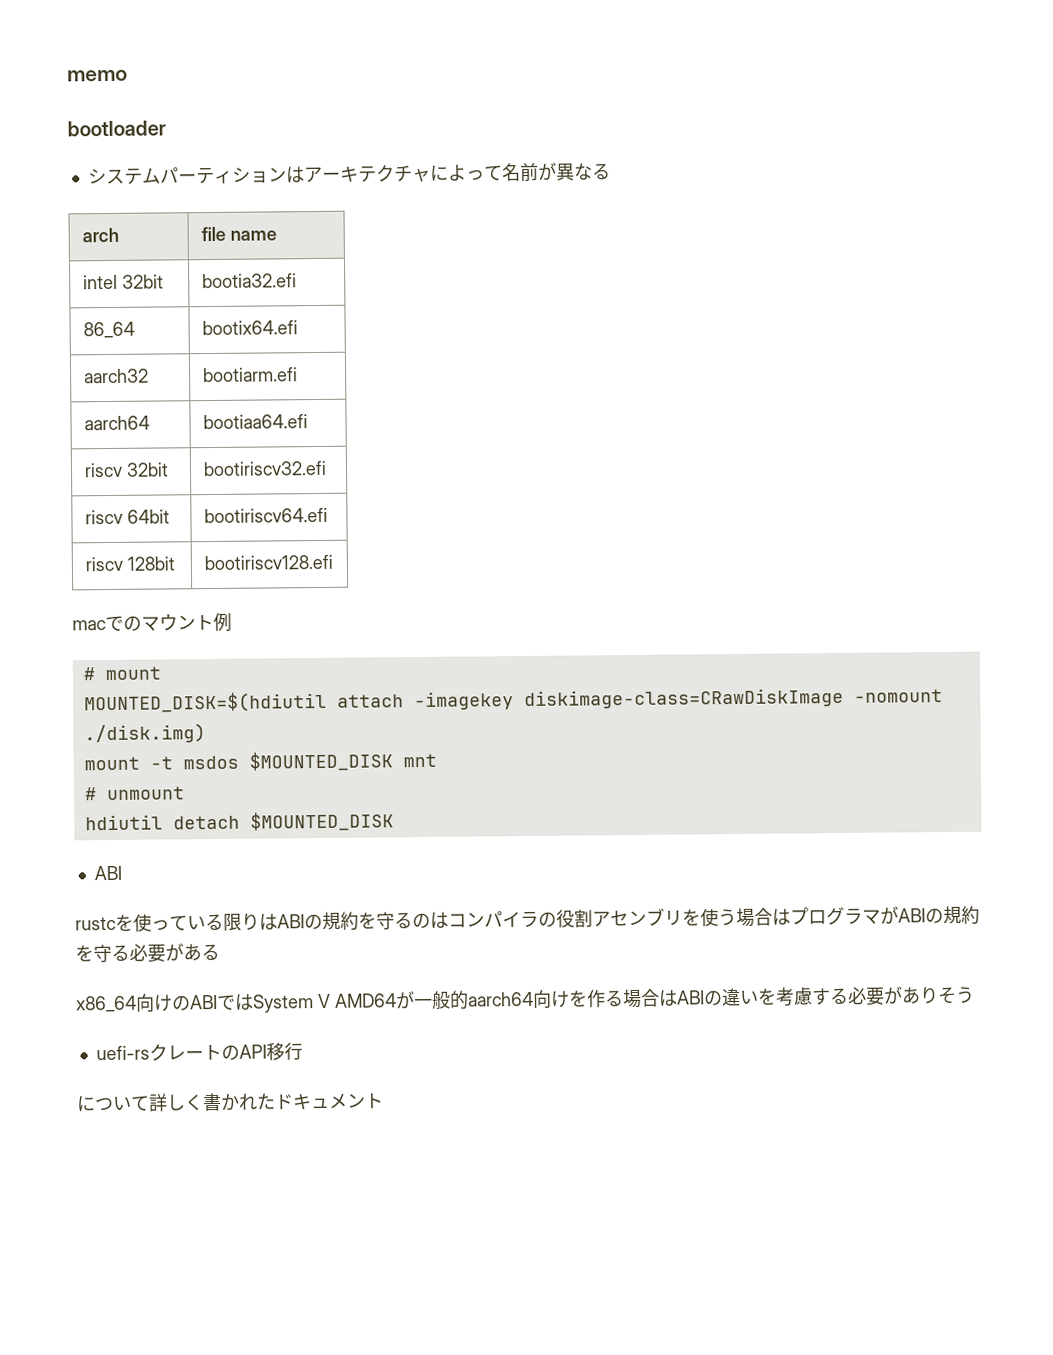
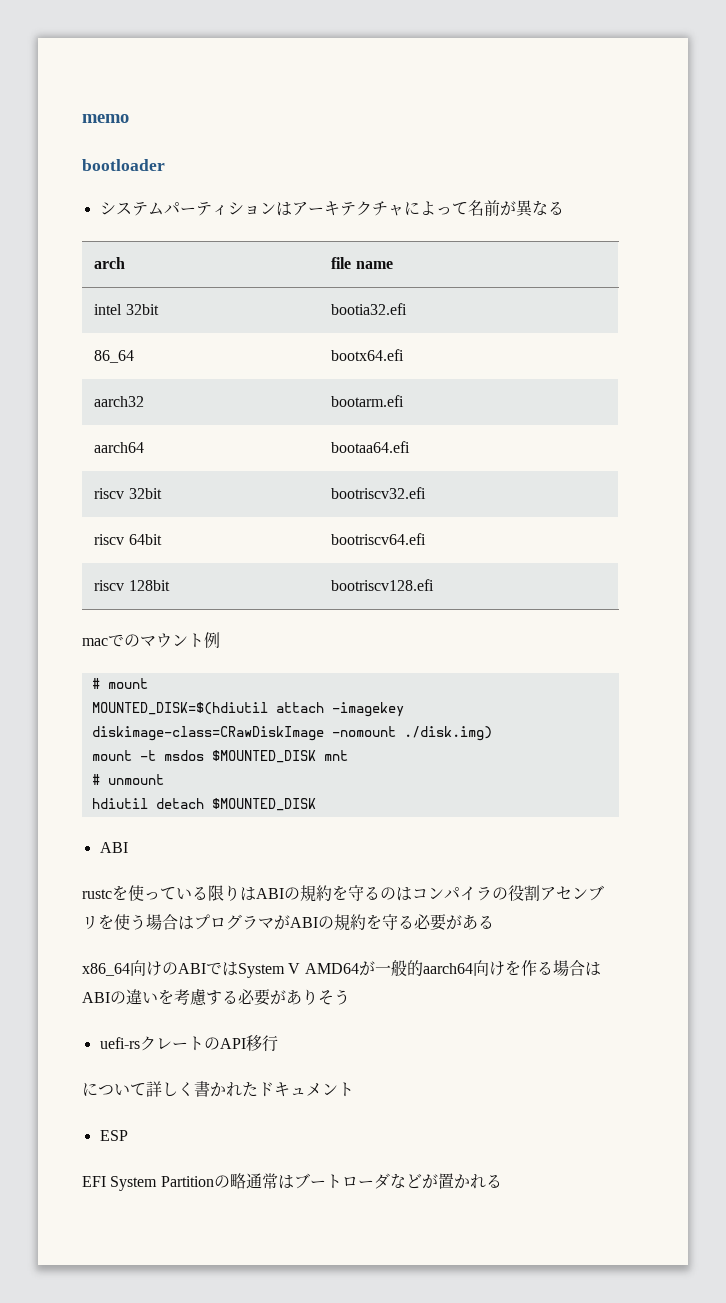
[201,320,298,336] bootix64.efi -> [331,349,405,361] bootx64.efi
[202,367,298,383] bootiarm.efi -> [331,395,405,407] bootarm.efi
[202,414,308,430] bootiaa64.efi -> [331,441,411,453] bootaa64.efi
[202,460,327,477] bootiriscv32.efi -> [331,487,427,499] bootriscv32.efi
[203,507,328,524] bootiriscv64.efi -> [331,533,427,545] bootriscv64.efi
[203,554,333,571] bootiriscv128.efi -> [331,579,435,591] bootriscv128.efi
(384, 1101) none -> [99,1130,128,1141] [82,1173,502,1191] // ESP // EFI System Partitionの略通常はブートローダなどが置かれる

